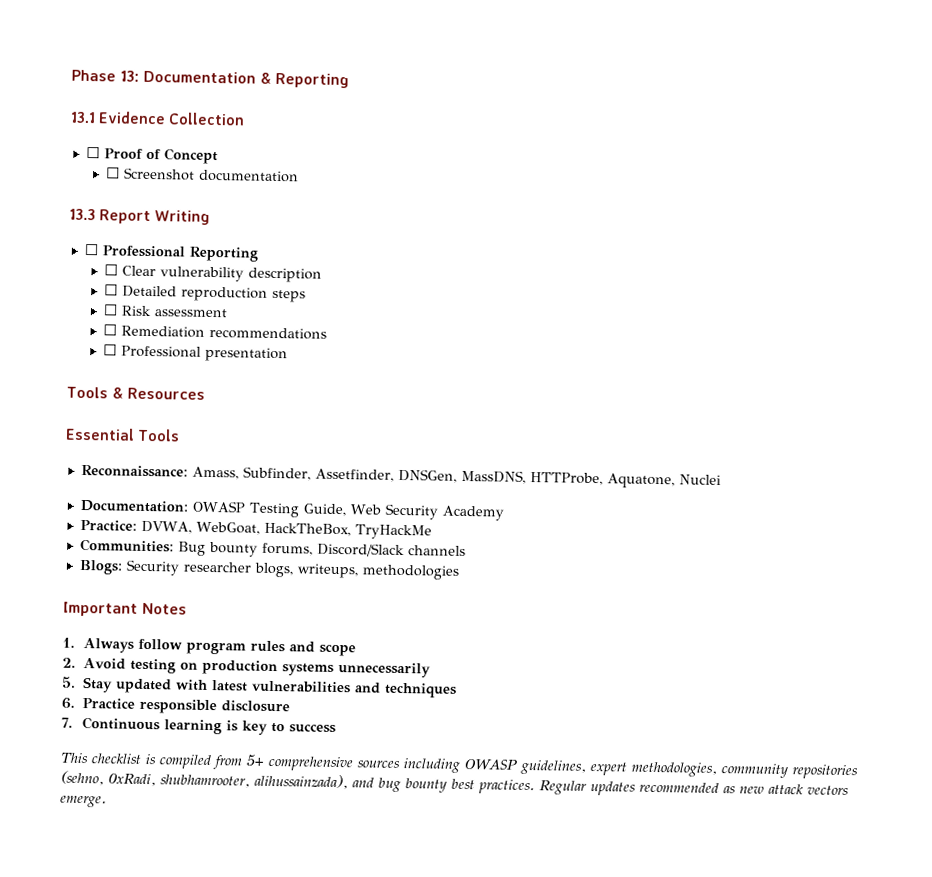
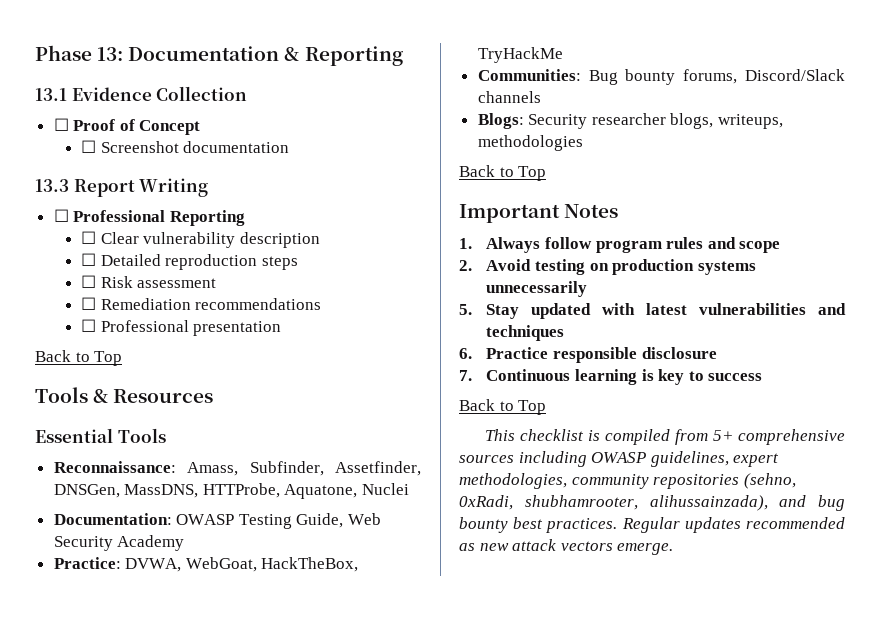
(289, 354) none -> [35,350,123,366] // Back to Top
(459, 572) none -> [459,165,547,181] // Back to Top
(336, 728) none -> [459,399,547,415] // Back to Top

